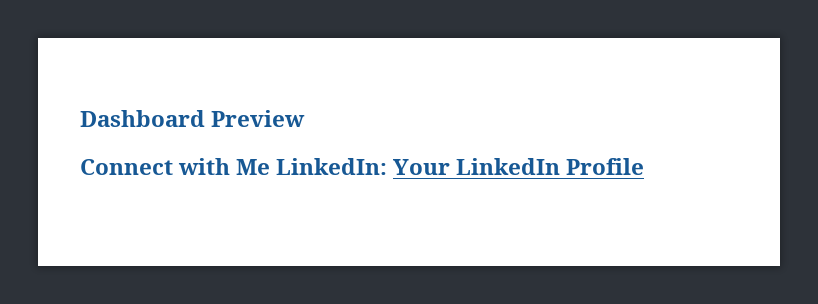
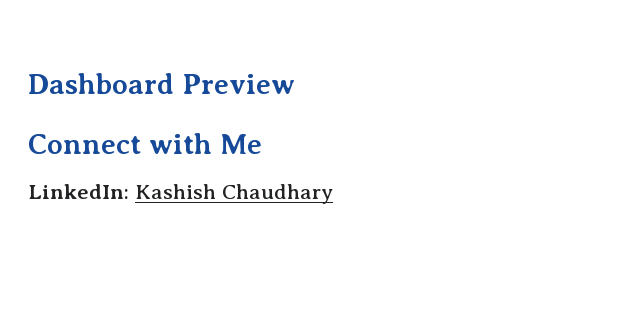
[276,158,645,175] LinkedIn: Your LinkedIn Profile -> [28,184,333,204] // LinkedIn: Kashish Chaudhary

